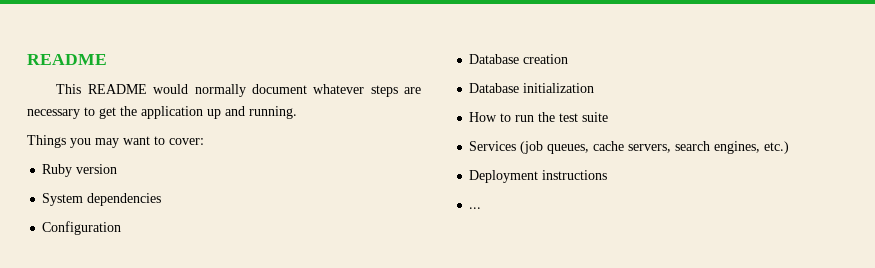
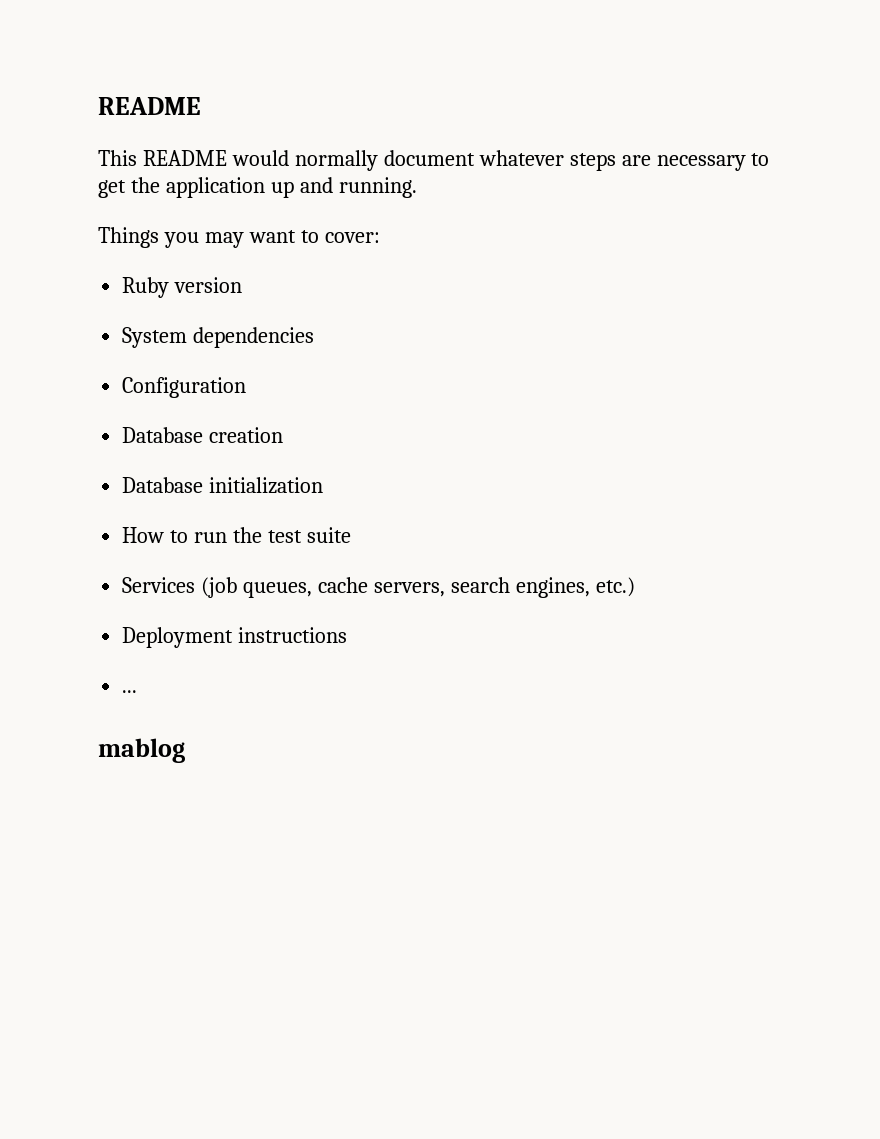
(482, 208) none -> [98,738,185,763] // mablog

